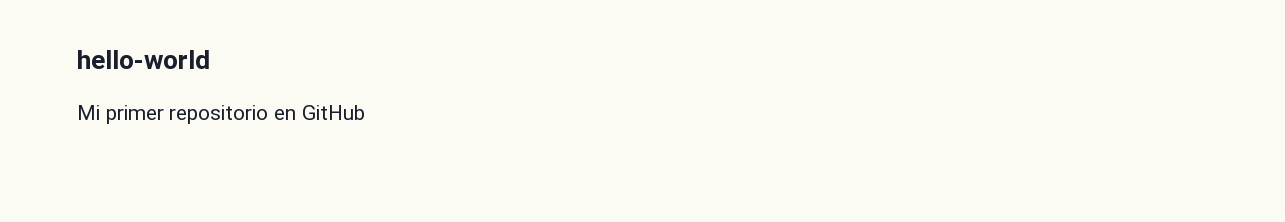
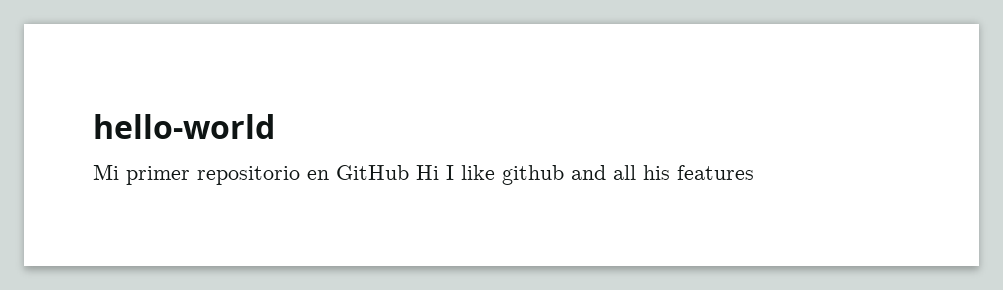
(365, 112) none -> [416,165,754,185] Hi I like github and all his features

